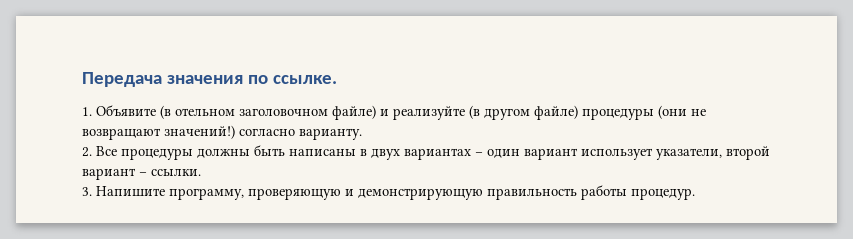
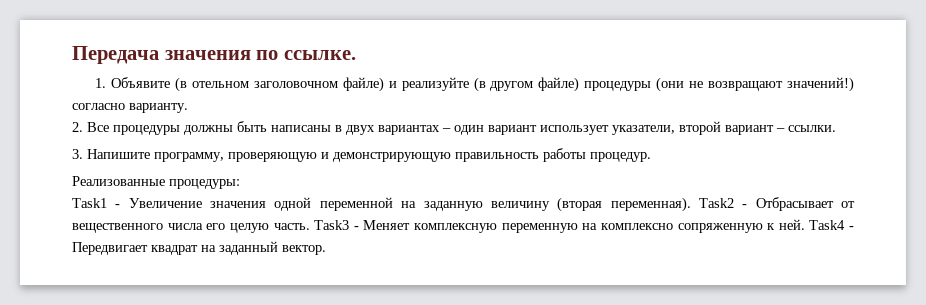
(695, 194) none -> [72,176,240,189] [72,197,856,212] [72,219,854,233] [72,241,326,255] // Реализованные процедуры: // Task1 - Увеличение значения одной переменной на заданную величину (вторая переменная). Task2 - Отбрасывает от вещественного числа его целую часть. Task3 - Меняет комплексную переменную на комплексно сопряженную к ней. Task4 - Передвигает квадрат на заданный вектор.

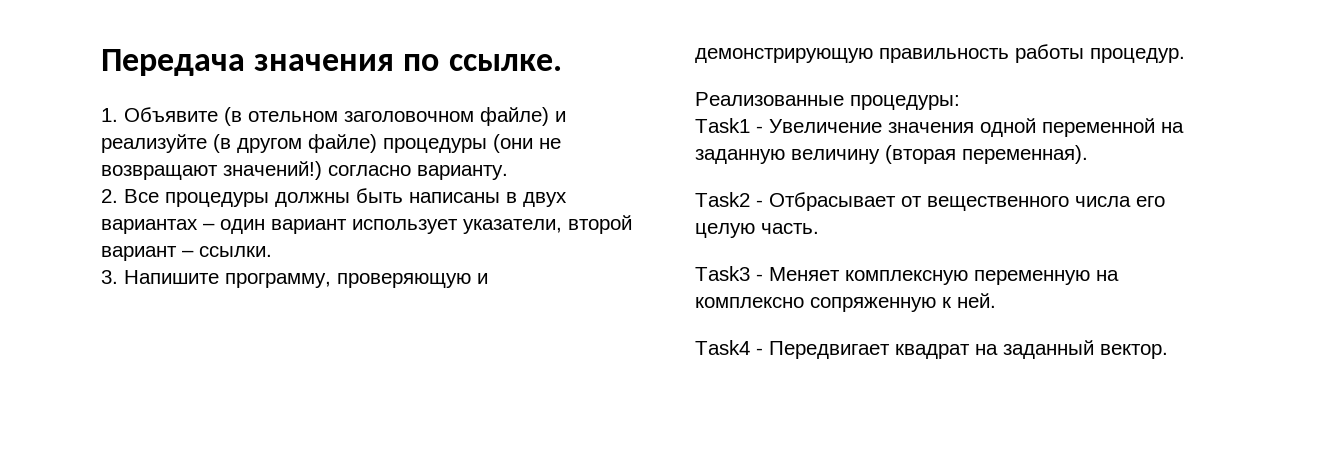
(691, 204) none -> (1088, 154) //
(310, 226) none -> (819, 228) //
(805, 224) none -> (996, 300) //

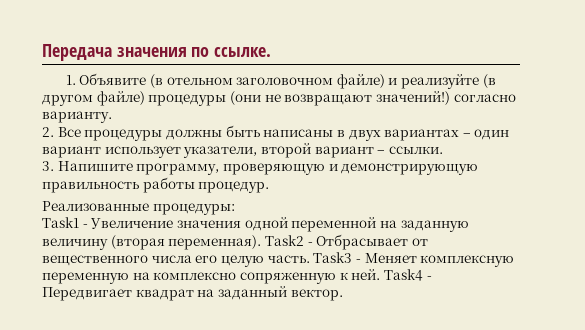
(1088, 154) // -> (262, 242) none
(819, 228) // -> (310, 259) none
(996, 300) // -> (381, 274) none

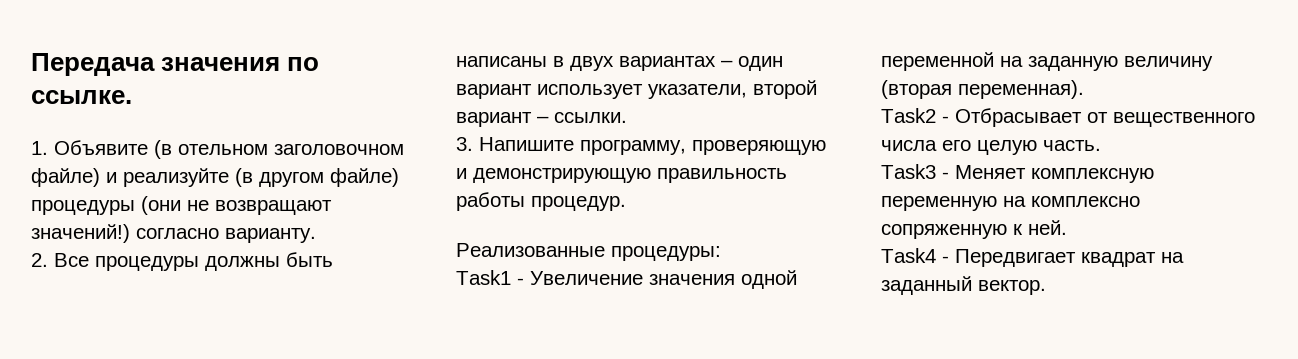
(262, 242) none -> (1084, 89) //
(310, 259) none -> (1101, 145) //
(381, 274) none -> (1067, 227) //

